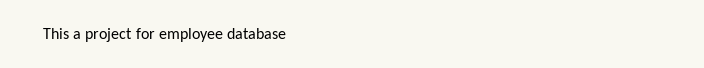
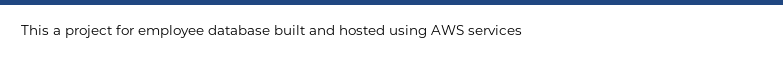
(286, 33) none -> [274,25,522,38] built and hosted using AWS services

